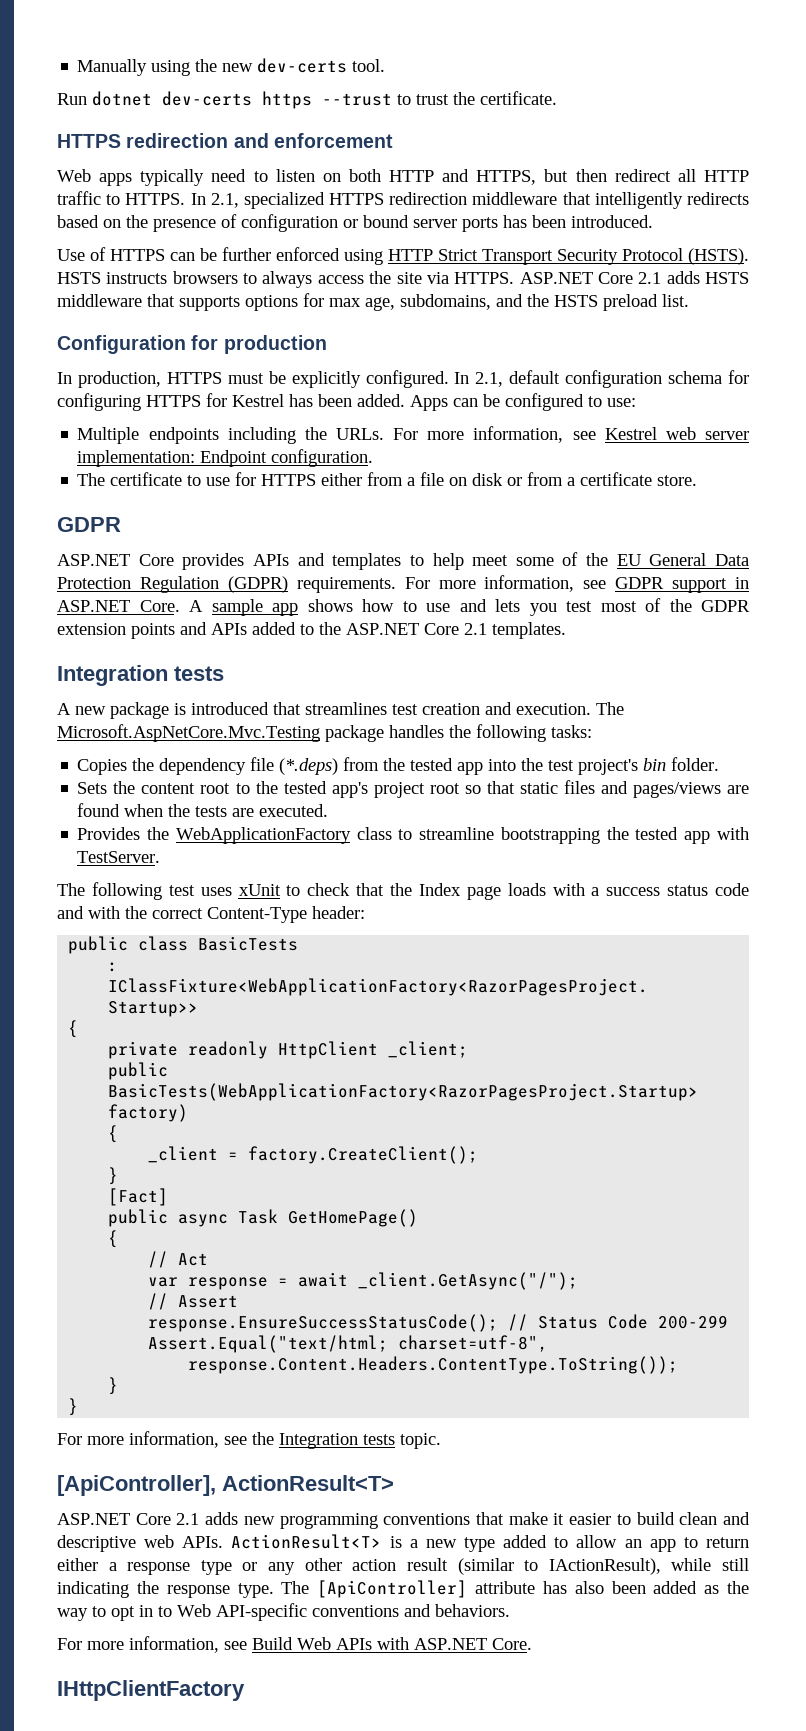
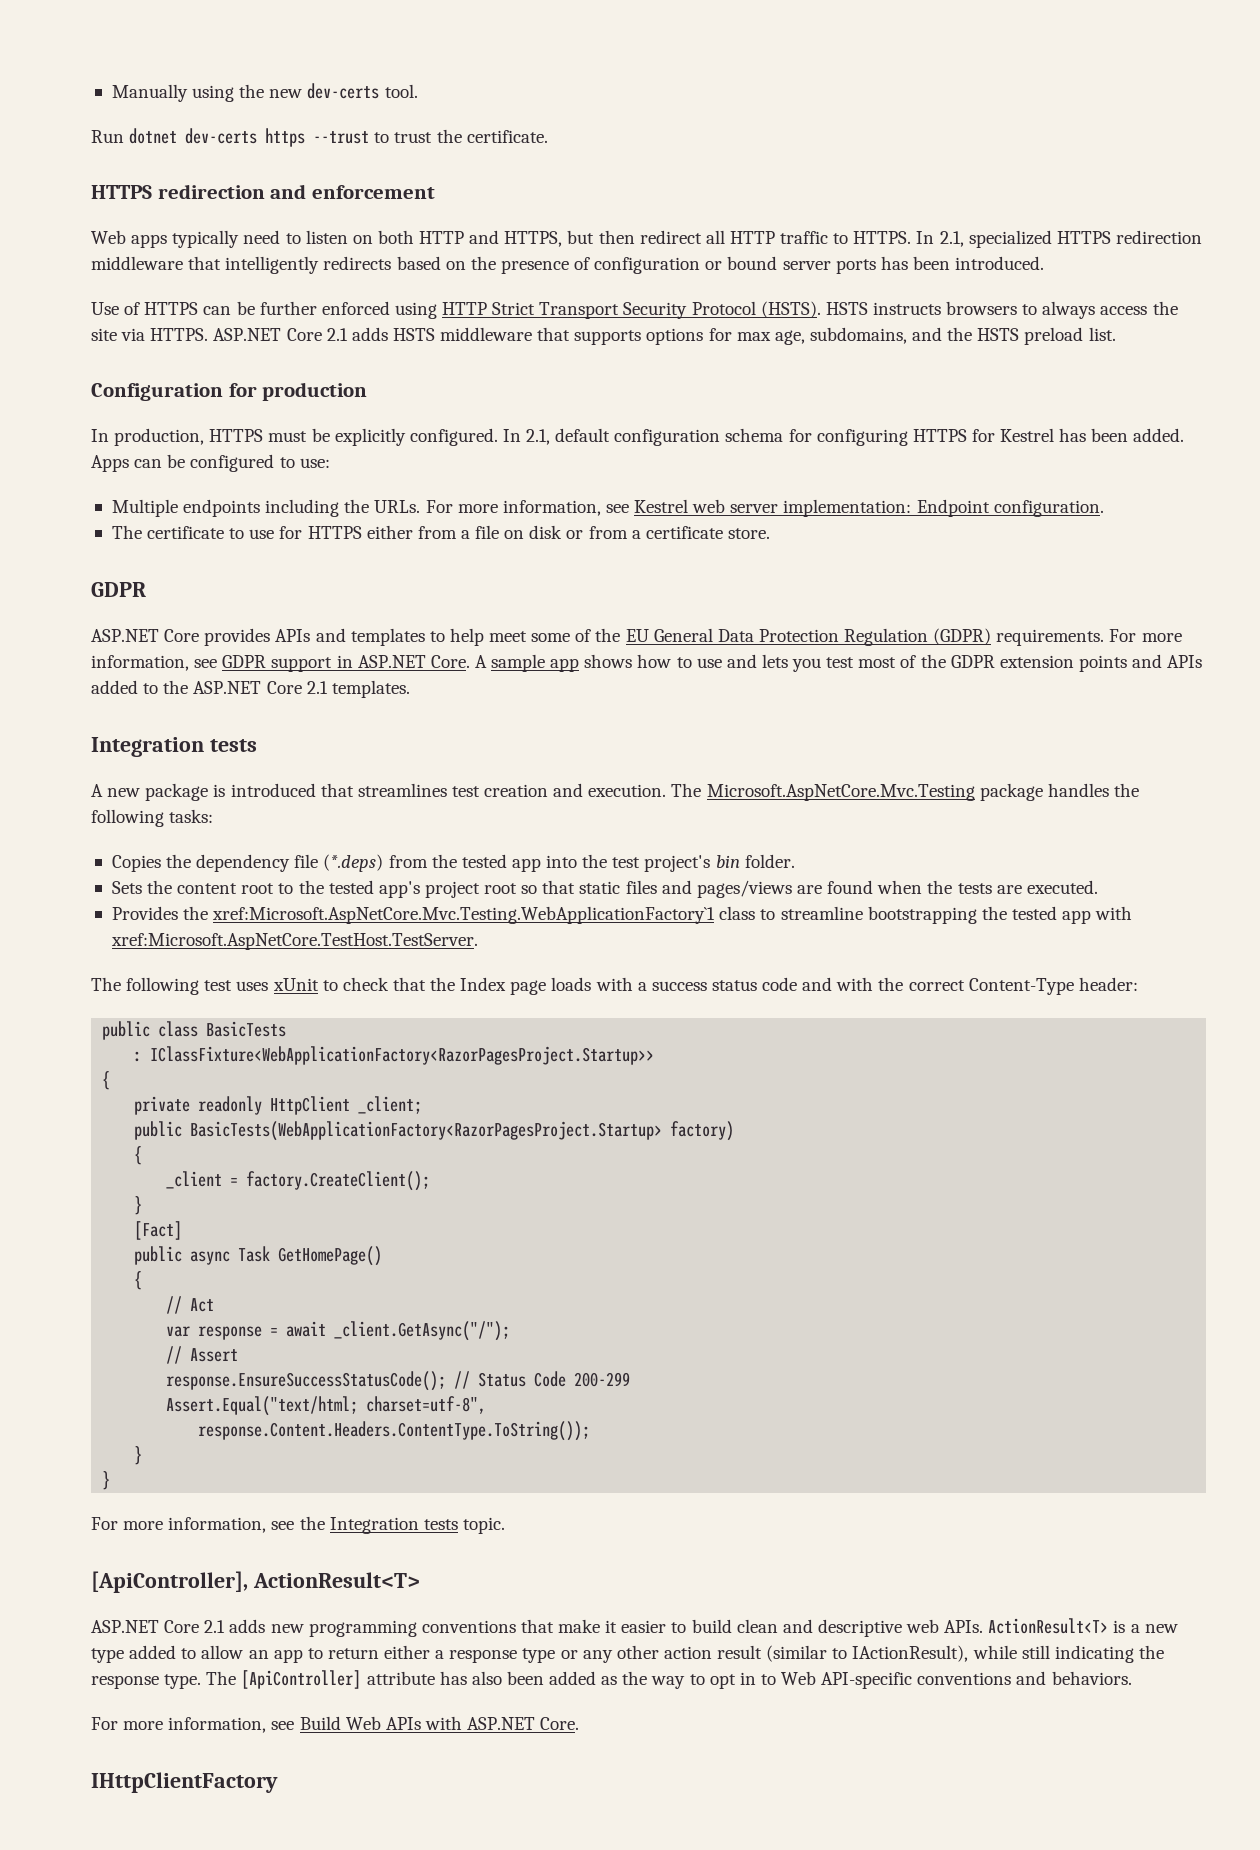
[175,827,351,844] WebApplicationFactory -> [212,906,716,924] xref:Microsoft.AspNetCore.Mvc.Testing.WebApplicationFactory`1
[77,851,161,863] TestServer. -> [110,933,478,950] xref:Microsoft.AspNetCore.TestHost.TestServer.

